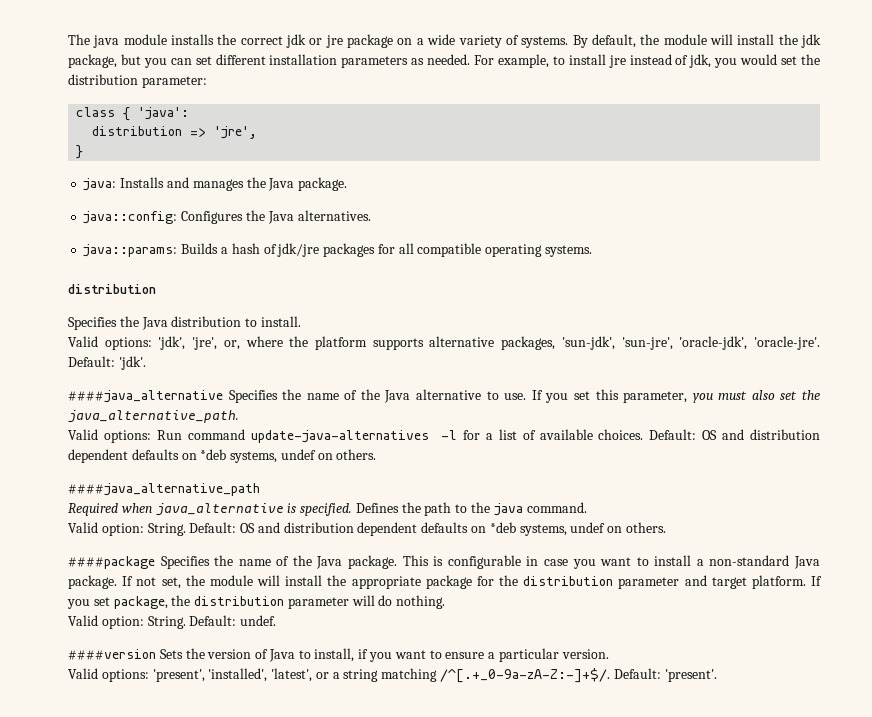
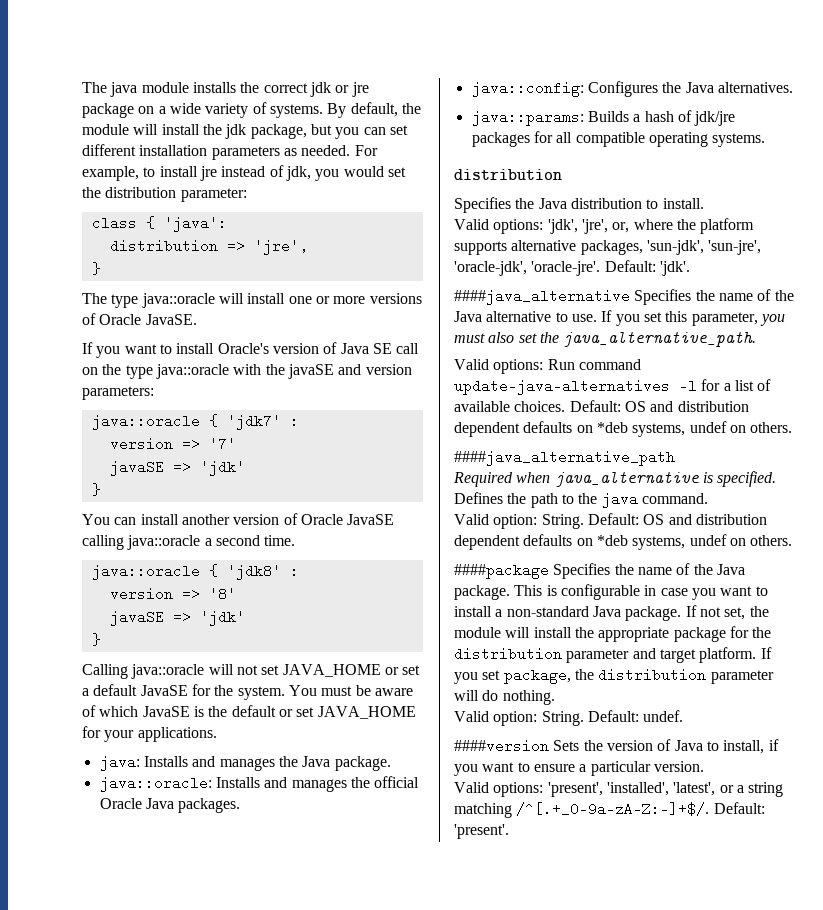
(84, 152) none -> [82,293,422,308] [82,313,197,325] [82,342,420,358] [82,364,412,379] [82,386,154,400] [91,414,299,430] [109,437,236,451] [109,460,245,476] [91,483,101,496] [82,513,395,525] [82,535,296,550] [91,564,299,580] [109,587,236,601] [109,610,245,626] [91,633,101,646] [82,664,421,679] [82,684,413,700] [82,705,416,719] [82,726,217,742] // The type java::oracle will install one or more versions of Oracle JavaSE. // If you want to install Oracle's version of Java SE call on the type java::oracle with the javaSE and version parameters: // java::oracle { 'jdk7' : // version => '7' // javaSE => 'jdk' // } // You can install another version of Oracle JavaSE calling java::oracle a second time. // java::oracle { 'jdk8' : // version => '8' // javaSE => 'jdk' // } // Calling java::oracle will not set JAVA_HOME or set a default JavaSE for the system. You must be aware of which JavaSE is the default or set JAVA_HOME for your applications.
(348, 184) none -> [99,776,420,792] [99,798,241,813] // java::oracle: Installs and manages the official Oracle Java packages.

